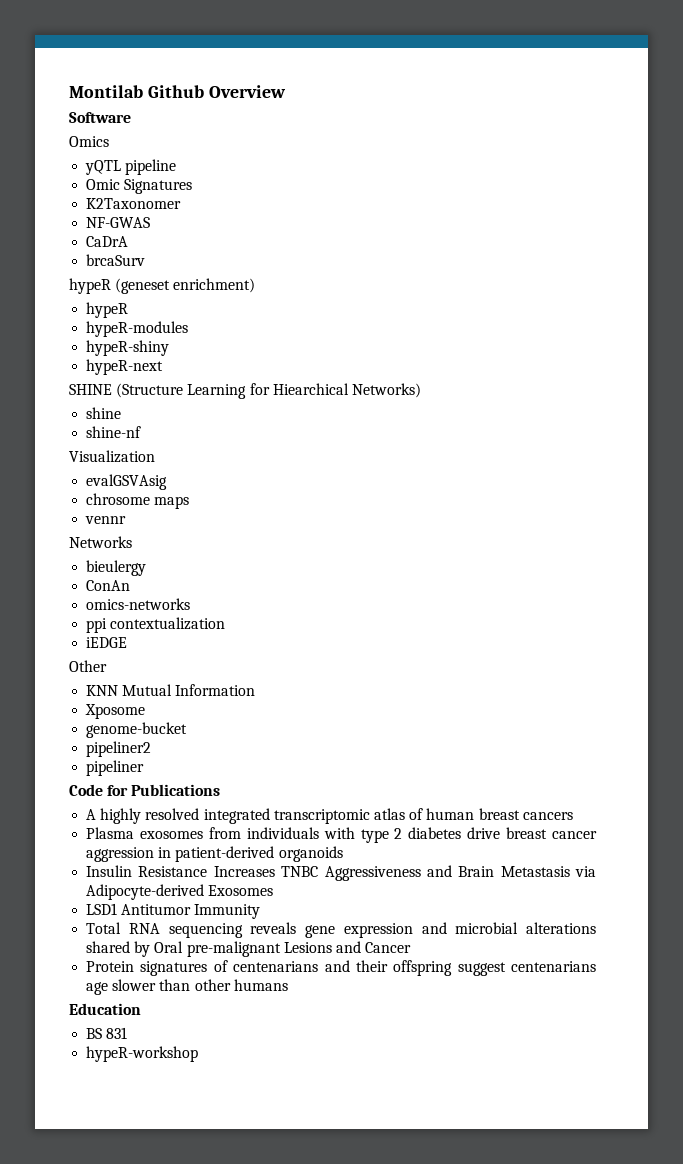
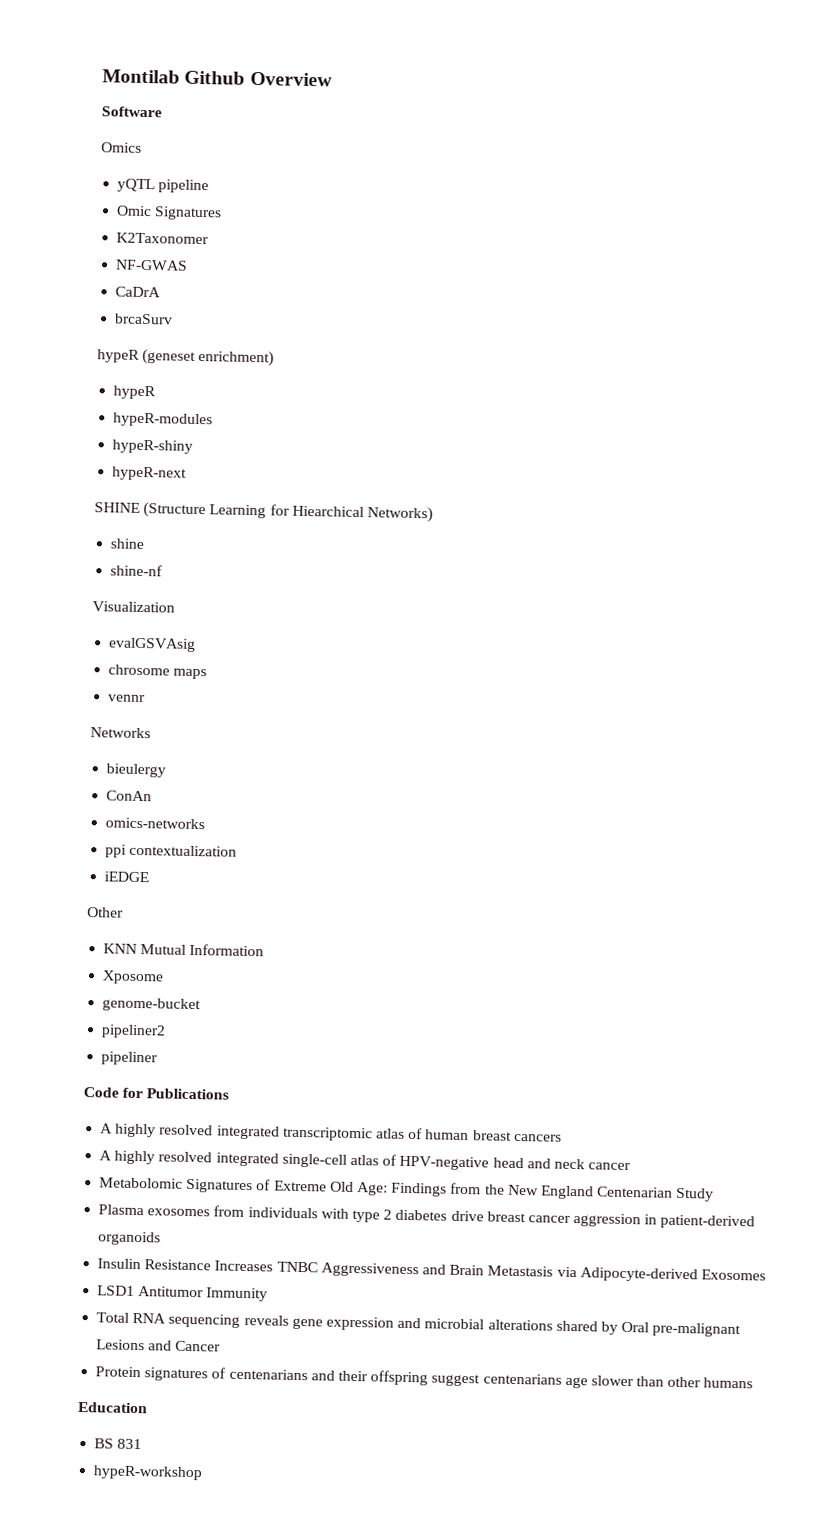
(573, 816) none -> [99,1150,632,1171] [99,1177,715,1202] // A highly resolved integrated single-cell atlas of HPV-negative head and neck cancer // Metabolomic Signatures of Extreme Old Age: Findings from the New England Centenarian Study

